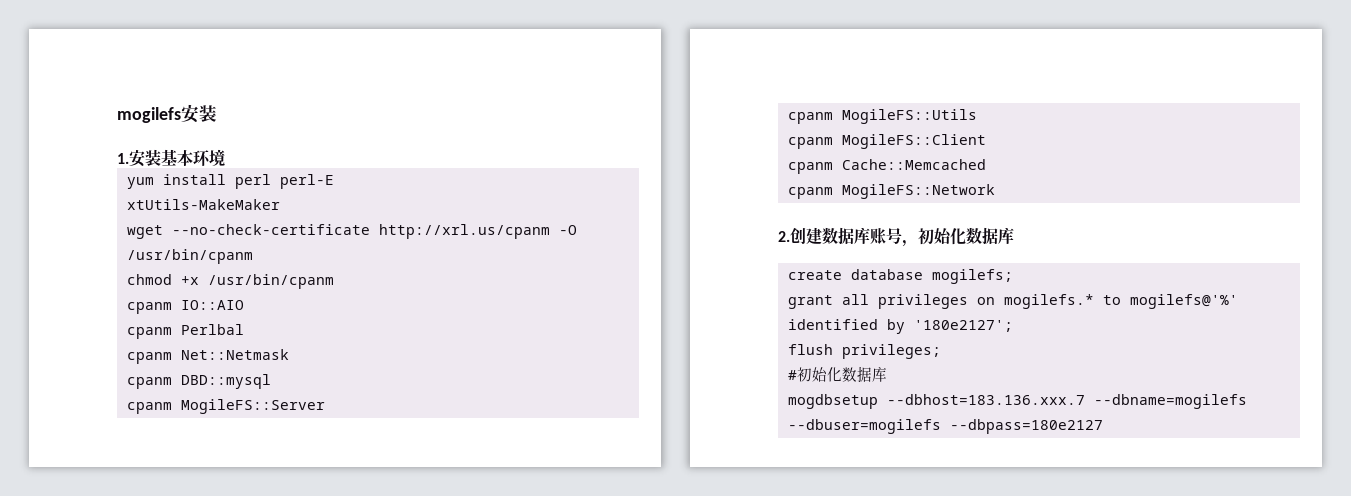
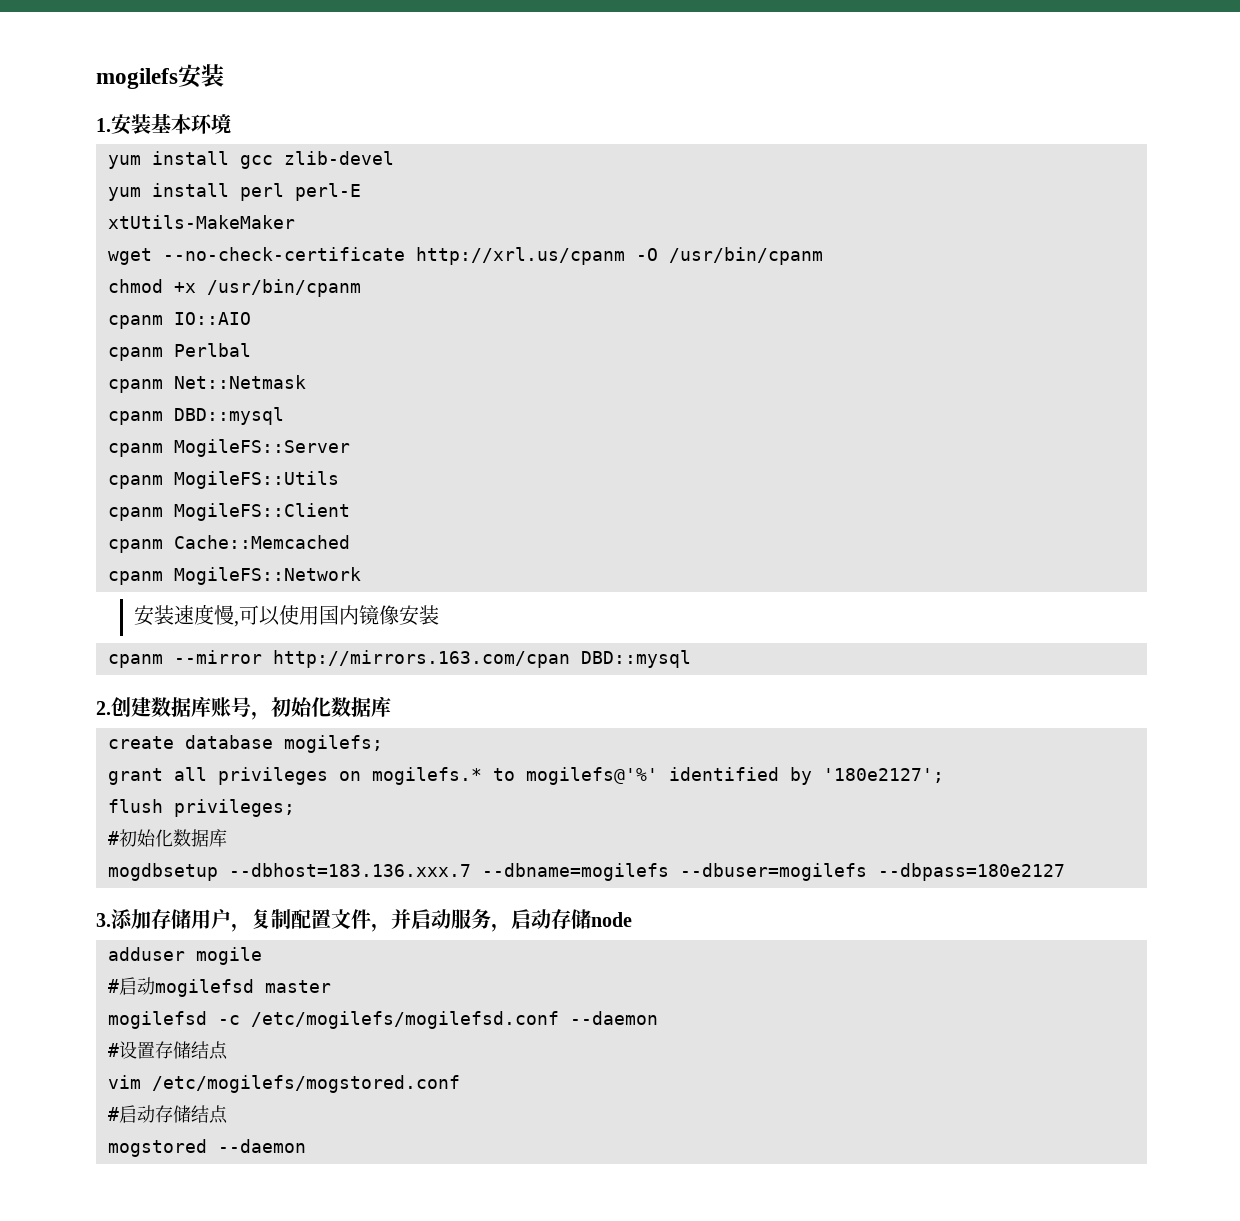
(225, 157) none -> [108,151,394,169] // yum install gcc zlib-devel
(995, 191) none -> [134,604,440,627] [108,650,691,668] // 安装速度慢,可以使用国内镜像安装 // cpanm --mirror http://mirrors.163.com/cpan DBD::mysql
(1103, 426) none -> [96,909,632,932] [108,947,262,965] [108,977,331,997] [108,1011,658,1029] [108,1041,228,1060] [108,1075,460,1093] [108,1105,228,1124] [108,1139,306,1157] // 3.添加存储用户，复制配置文件，并启动服务，启动存储node // adduser mogile // #启动mogilefsd master // mogilefsd -c /etc/mogilefs/mogilefsd.conf --daemon // #设置存储结点 // vim /etc/mogilefs/mogstored.conf // #启动存储结点 // mogstored --daemon

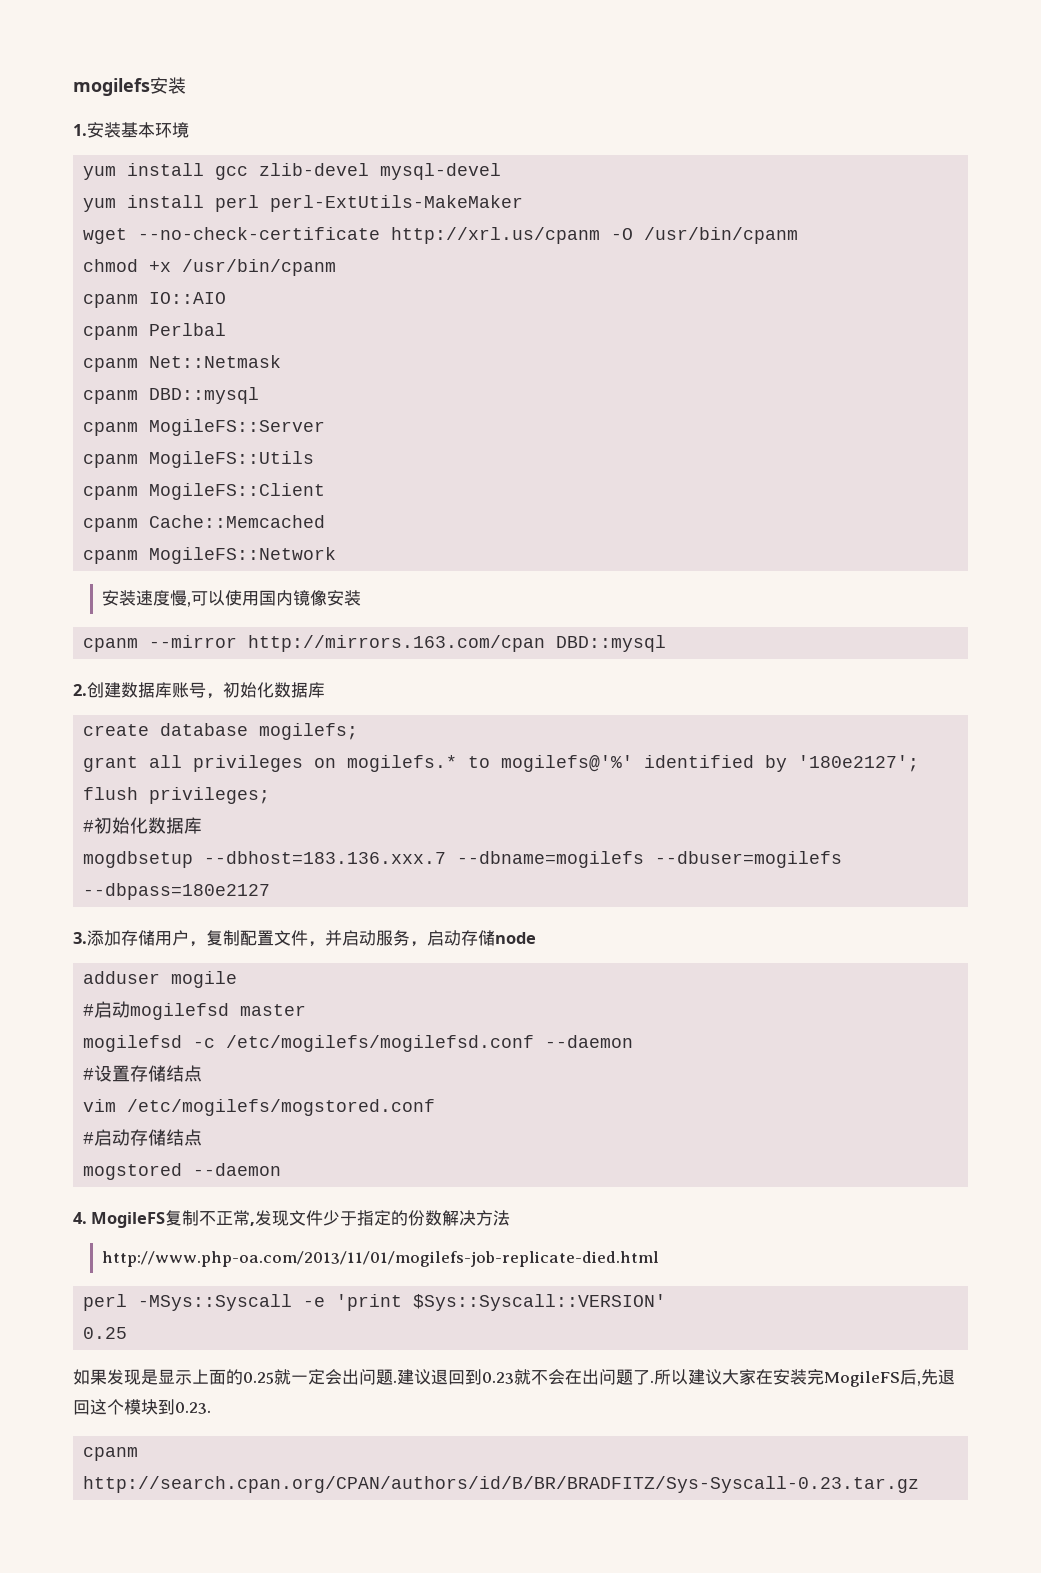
(394, 158) none -> [380,163,502,180] mysql-devel
[295,183,361,201] [108,215,295,229] perl-E // xtUtils-MakeMaker -> [270,195,524,212] perl-ExtUtils-MakeMaker
(306, 1146) none -> [73,1210,511,1228] [102,1251,660,1267] [83,1294,667,1311] [83,1327,128,1339] [73,1369,955,1387] [73,1399,211,1415] [83,1447,139,1461] [83,1476,920,1493] // 4. MogileFS复制不正常,发现文件少于指定的份数解决方法 // http://www.php-oa.com/2013/11/01/mogilefs-job-replicate-died.html // perl -MSys::Syscall -e 'print $Sys::Syscall::VERSION' // 0.25 // 如果发现是显示上面的0.25就一定会出问题.建议退回到0.23就不会在出问题了.所以建议大家在安装完MogileFS后,先退回这个模块到0.23. // cpanm http://search.cpan.org/CPAN/authors/id/B/BR/BRADFITZ/Sys-Syscall-0.23.tar.gz

